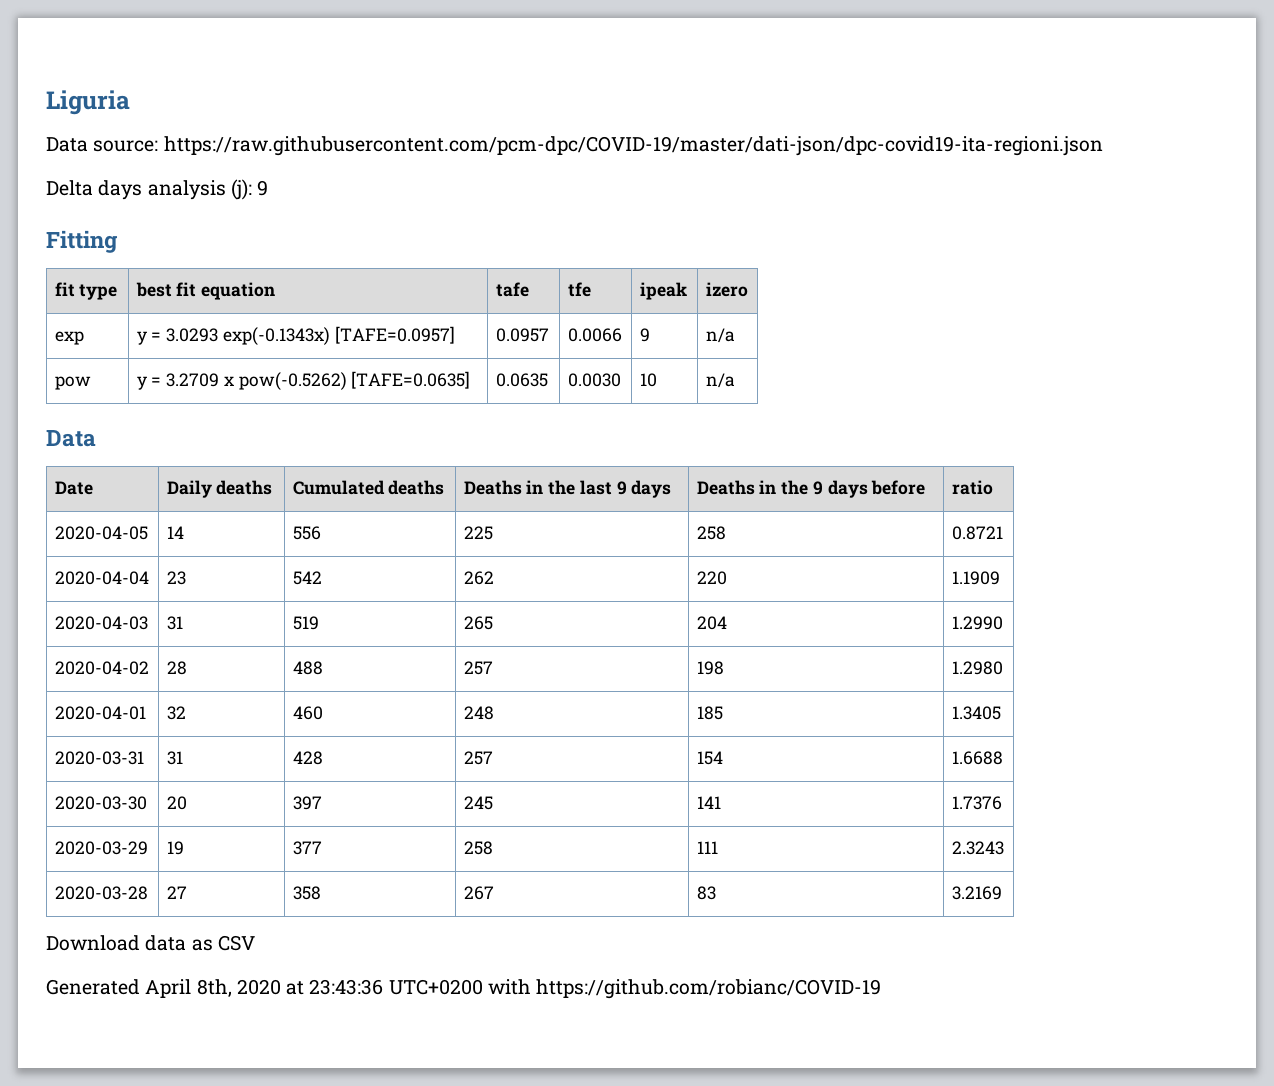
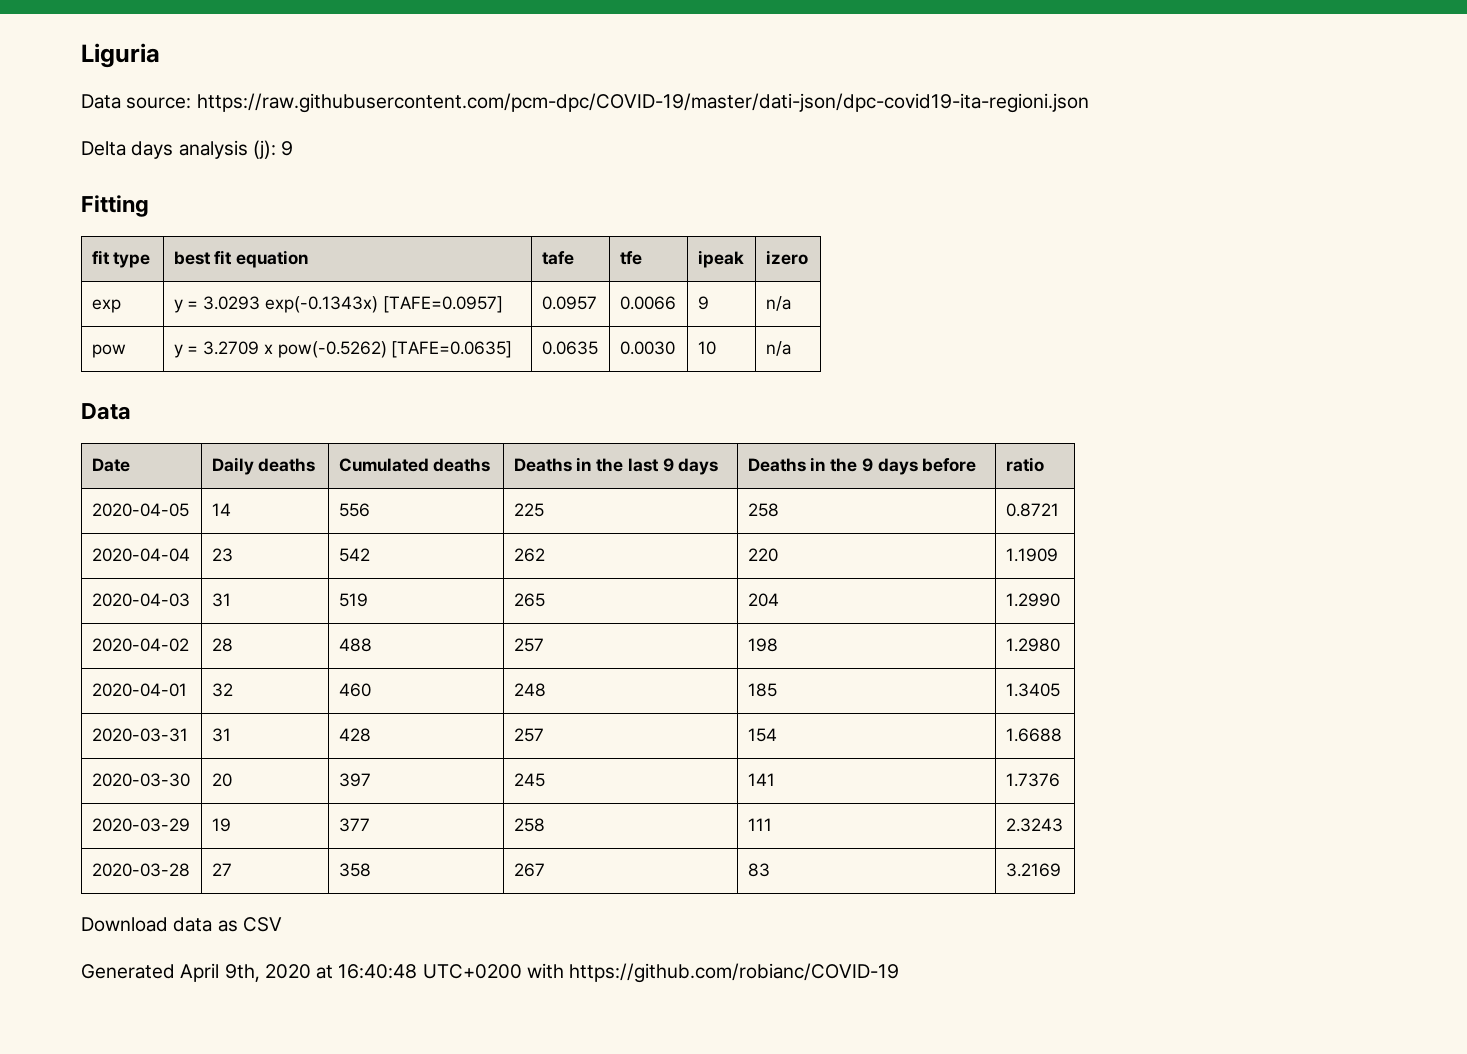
[196,979,232,997] 8th, -> [224,964,260,982] 9th,
[309,979,384,995] 23:43:36 -> [338,964,418,979] 16:40:48

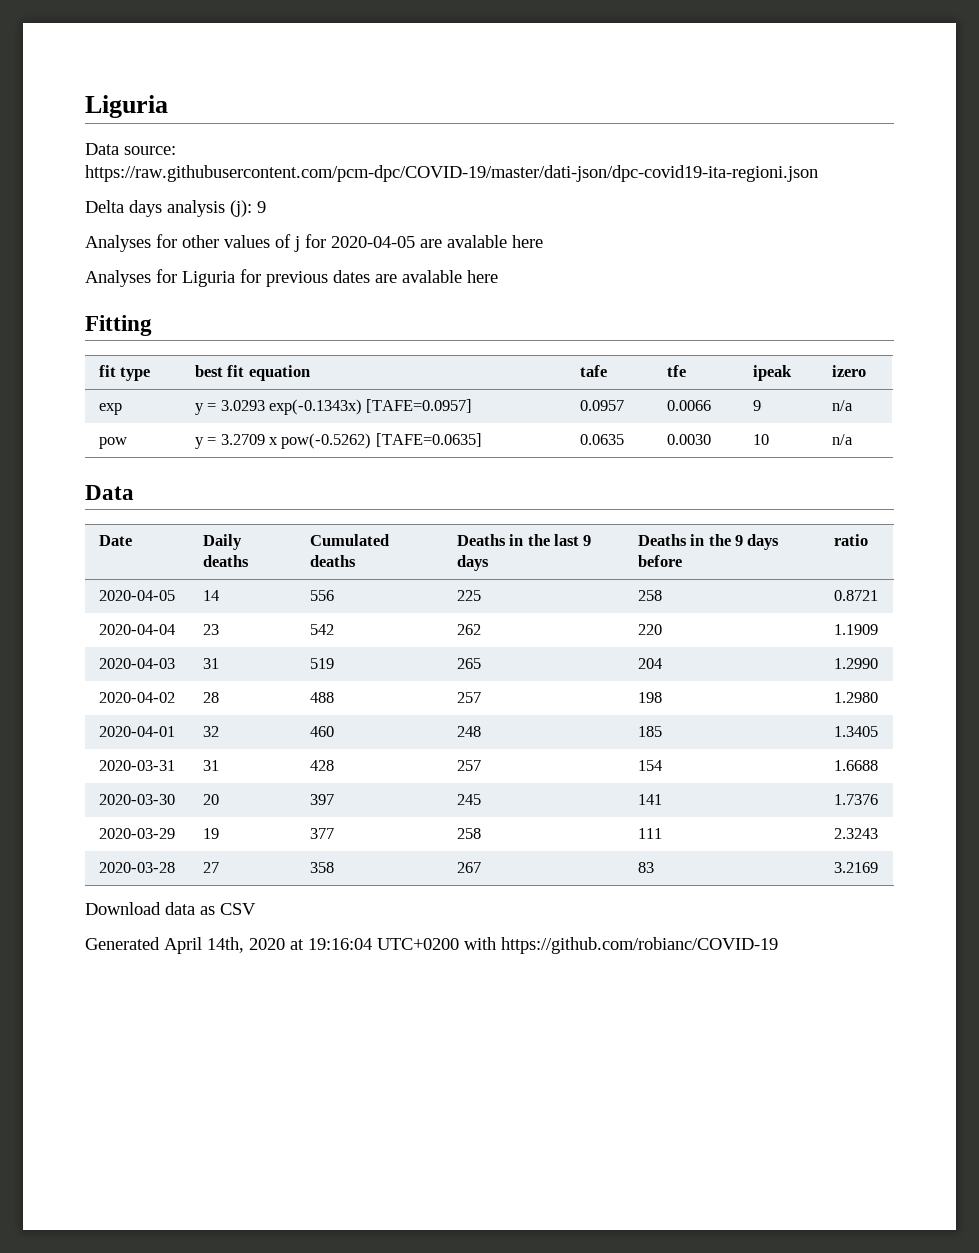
(294, 148) none -> [85,234,543,252] [85,269,498,287] // Analyses for other values of j for 2020-04-05 are avalable here // Analyses for Liguria for previous dates are avalable here
[224,964,260,982] 9th, -> [207,937,244,953] 14th,
[338,964,418,979] 16:40:48 -> [308,938,372,950] 19:16:04

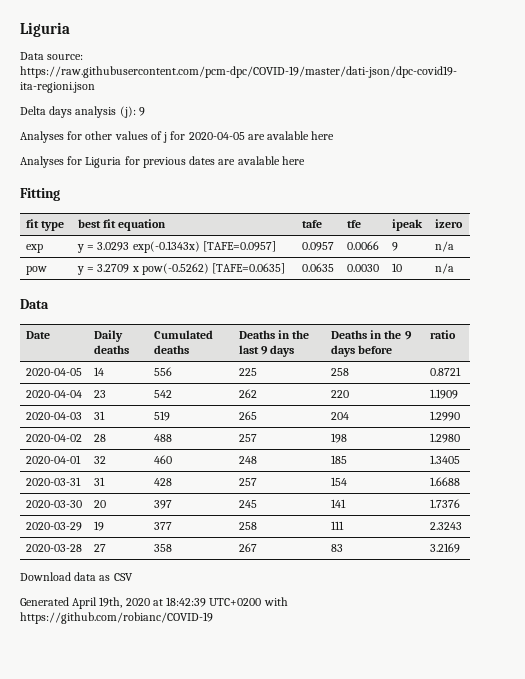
[207,937,244,953] 14th, -> [99,597,123,608] 19th,
[308,938,372,950] 19:16:04 -> [166,597,207,607] 18:42:39

